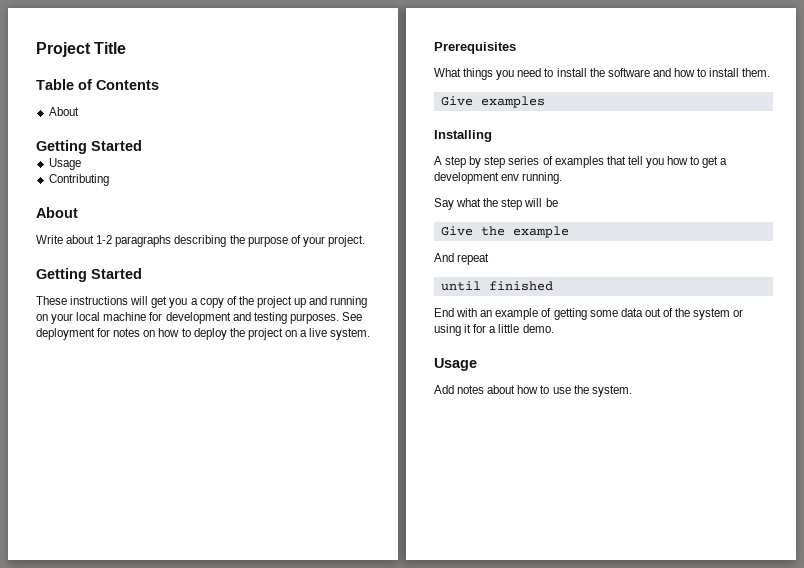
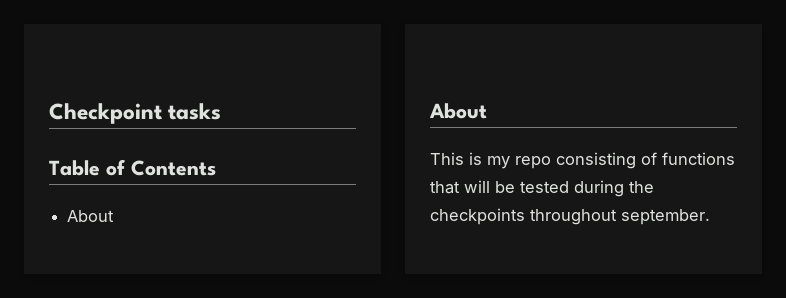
[36,42,127,57] Project Title -> [49,103,222,124] Checkpoint tasks
[36,140,142,154] [48,158,81,170] [48,174,109,186] [36,207,78,218] [36,235,365,247] [36,268,142,282] [36,296,368,308] [36,312,362,324] [36,328,371,340] [434,42,516,54] [434,68,771,80] [440,96,545,108] [434,130,492,142] [434,156,728,168] [434,172,563,184] [434,198,558,210] [440,226,569,238] [434,253,490,265] [440,281,553,291] [434,308,744,320] [434,324,554,336] [434,358,477,371] [434,385,632,397] Getting Started // Usage // Contributing // About // Write about 1-2 paragraphs describing the purpose of your project. // Getting Started // These instructions will get you a copy of the project up and running on your local machine for development and testing purposes. See deployment for notes on how to deploy the project on a live system. // Prerequisites // What things you need to install the software and how to install them. // Give examples // Installing // A step by step series of examples that tell you how to get a development env running. // Say what the step will be // Give the example // And repeat // until finished // End with an example of getting some data out of the system or using it for a little demo. // Usage // Add notes about how to use the system. -> [429,103,487,119] [430,152,735,169] [430,180,654,197] [430,208,710,225] About // This is my repo consisting of functions that will be tested during the checkpoints throughout september.

